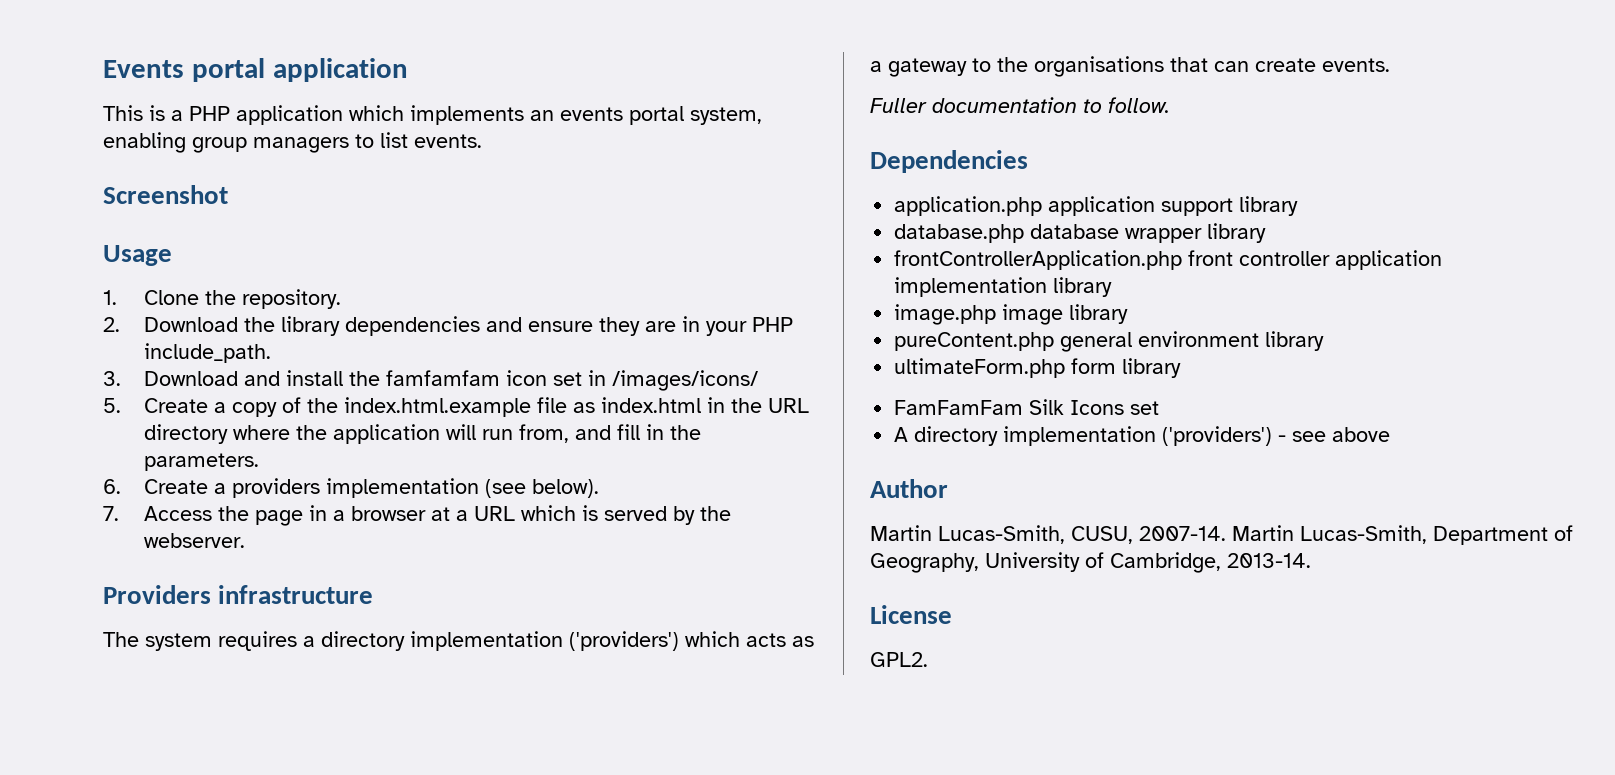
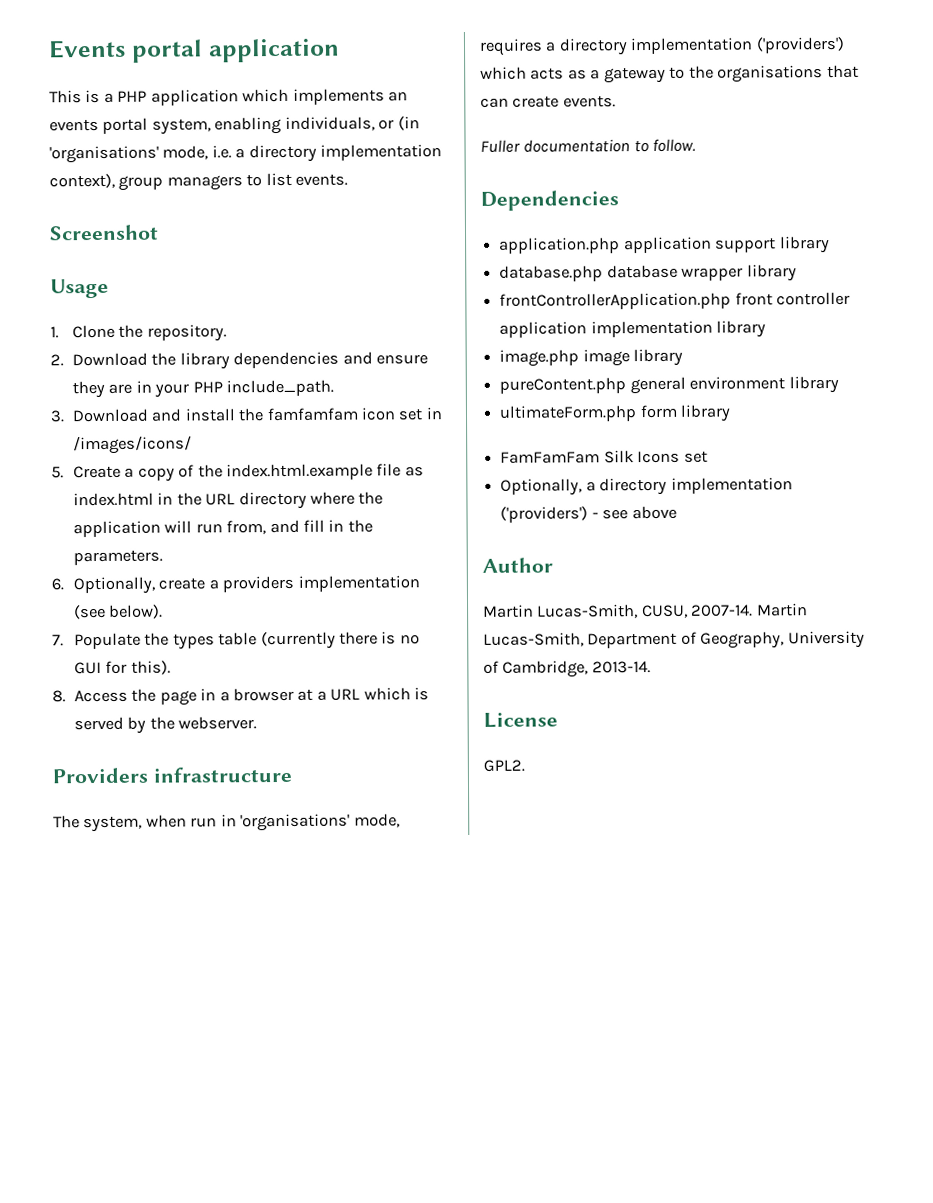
(186, 142) none -> [284,116,420,131] [49,144,443,164] [49,173,115,189] individuals, or (in 'organisations' mode, i.e. a directory implementation context),
[144,479,209,494] Create -> [72,576,206,595] Optionally, create
(119, 513) none -> [73,631,420,650] [73,660,171,675] [52,690,66,703] Populate the types table (currently there is no GUI for this). // 8.
[145,633,212,651] system -> [83,813,400,833] system, when run in 'organisations' mode,
[894,427,909,442] A -> [500,478,596,496] Optionally, a

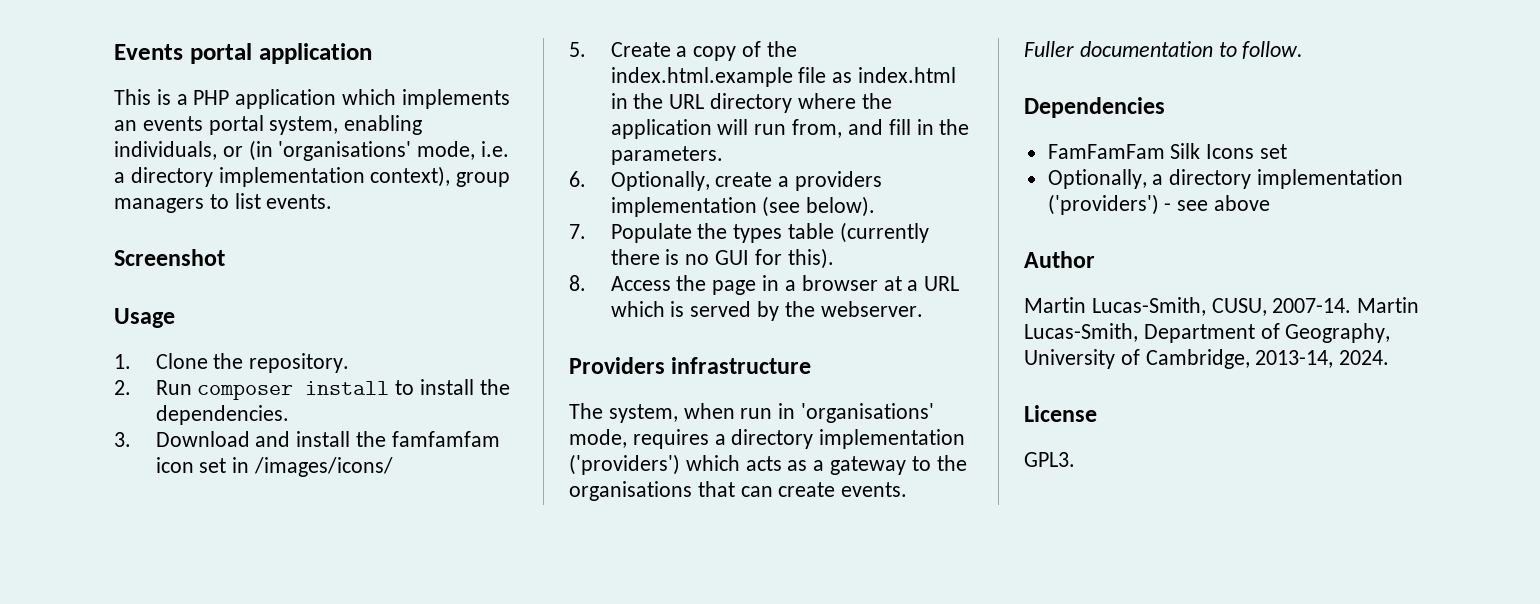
[71,351,428,370] [71,379,334,399] Download the library dependencies and ensure they are in your PHP include_path. -> [155,379,510,400] [155,405,289,425] Run composer install to install the dependencies.
[499,236,830,254] [499,264,797,282] [499,291,851,310] [499,320,767,338] [499,348,684,367] [499,375,839,395] [499,404,732,422] // application.php application support library // database.php database wrapper library // frontControllerApplication.php front controller application implementation library // image.php image library // pureContent.php general environment library // ultimateForm.php form library -> (1165, 107) none
[591,661,651,674] 2013-14. -> [1255,350,1390,368] 2013-14, 2024.
[483,759,525,772] GPL2. -> [1024,452,1075,467] GPL3.

